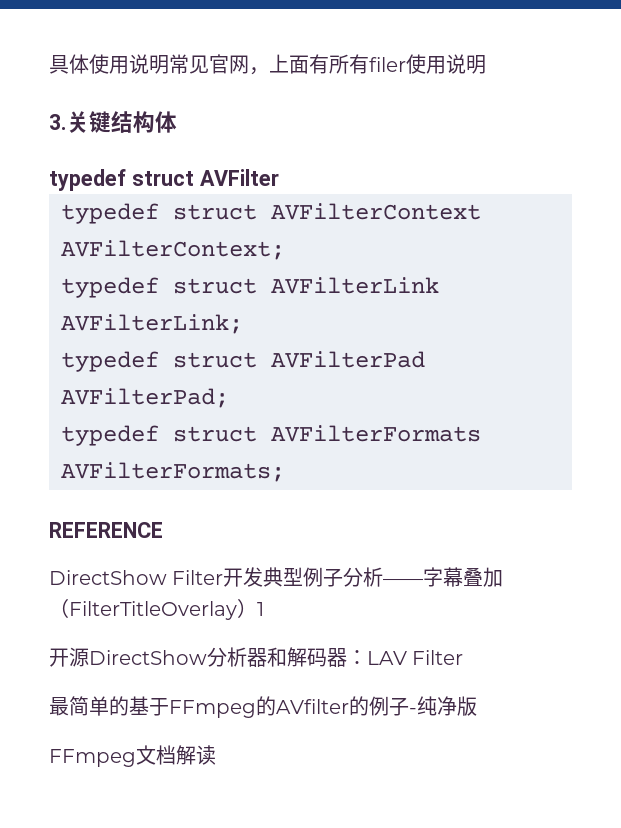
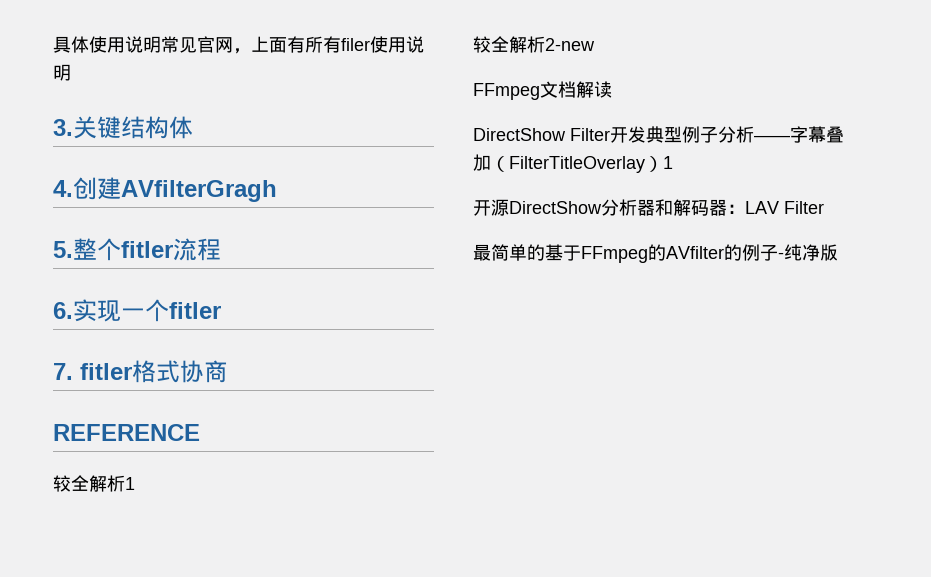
[49,169,279,191] [61,203,481,224] [61,240,285,260] [61,277,439,298] [61,314,243,334] [61,351,425,372] [61,388,229,408] [61,425,481,446] [61,462,285,482] [49,522,163,538] typedef struct AVFilter // typedef struct AVFilterContext AVFilterContext; // typedef struct AVFilterLink AVFilterLink; // typedef struct AVFilterPad AVFilterPad; // typedef struct AVFilterFormats AVFilterFormats; // REFERENCE -> [53,177,277,202] [53,238,221,261] [53,299,221,322] [53,360,228,383] [53,424,200,441] [53,475,135,492] [473,36,595,53] [473,81,612,100] 4.创建AVfilterGragh // 5.整个fitler流程 // 6.实现一个fitler // 7. fitler格式协商 // REFERENCE // 较全解析1 // 较全解析2-new // FFmpeg文档解读
[49,745,216,767] // FFmpeg文档解读 -> (838, 252) none

